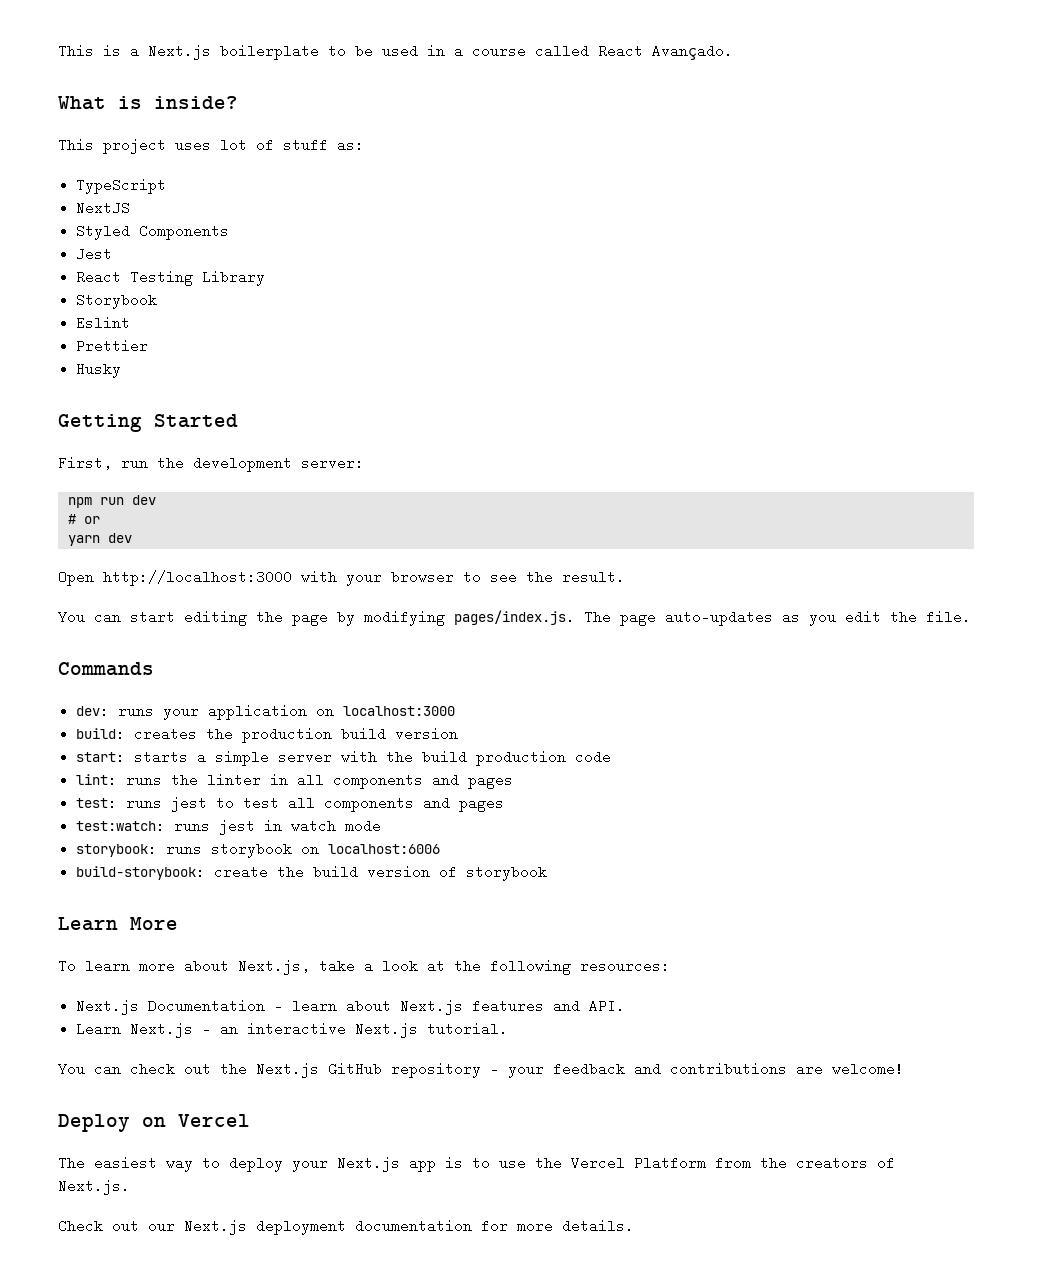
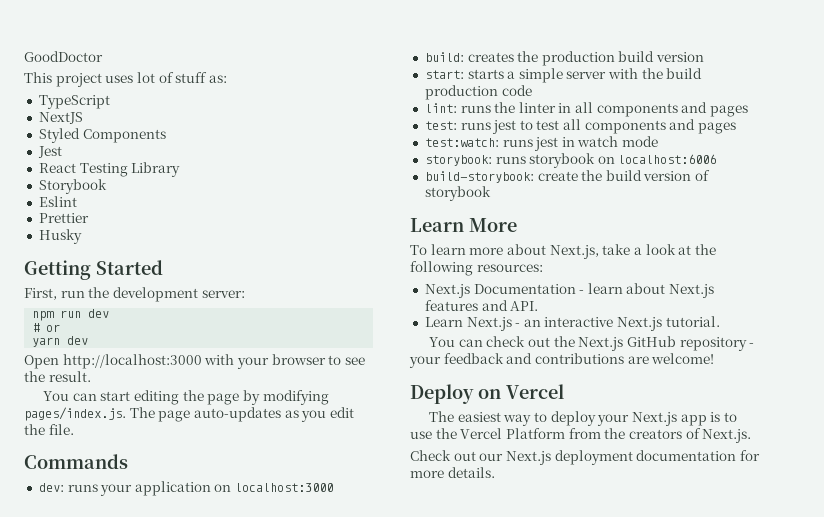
[58,44,733,60] [58,96,238,110] This is a Next.js boilerplate to be used in a course called React Avançado. // What is inside? -> [24,51,103,62] GoodDoctor

